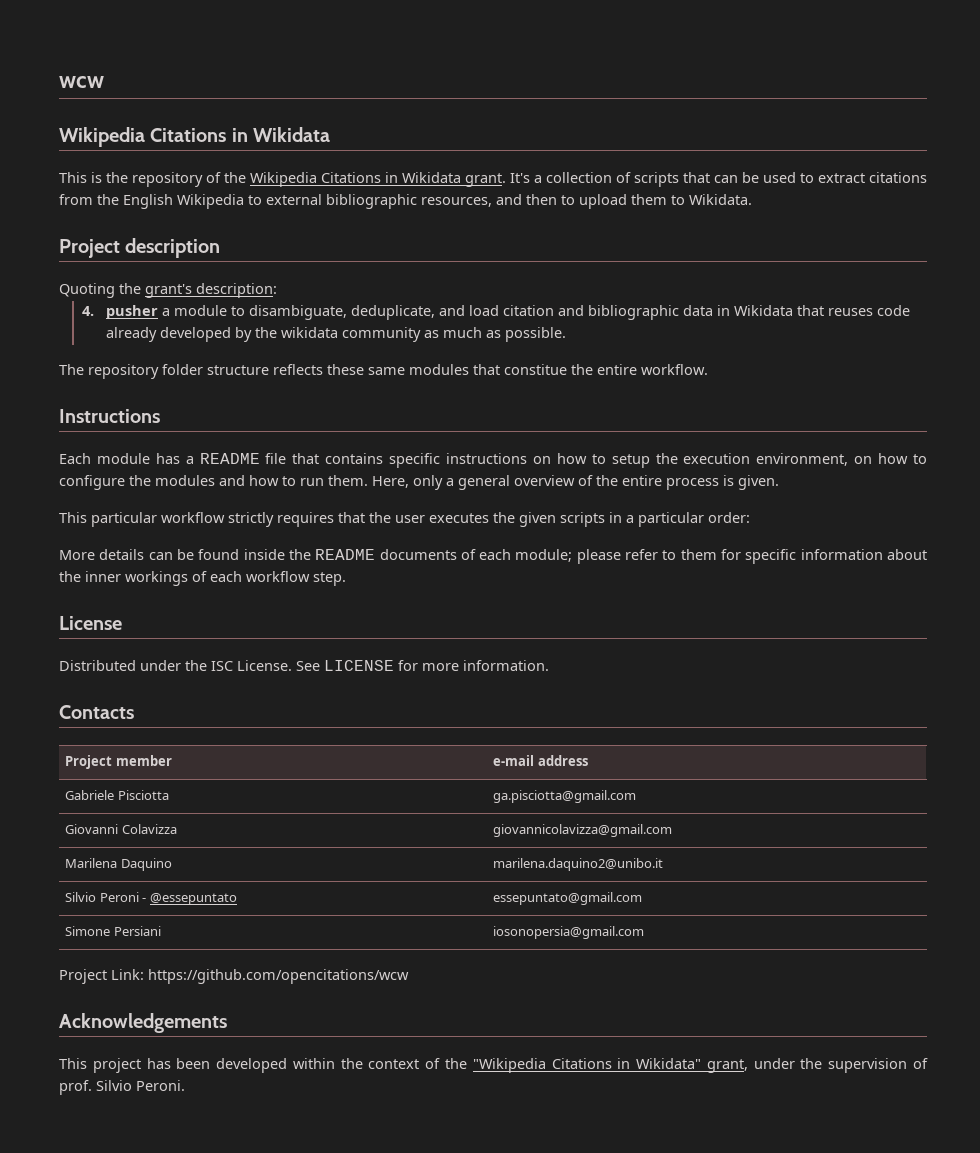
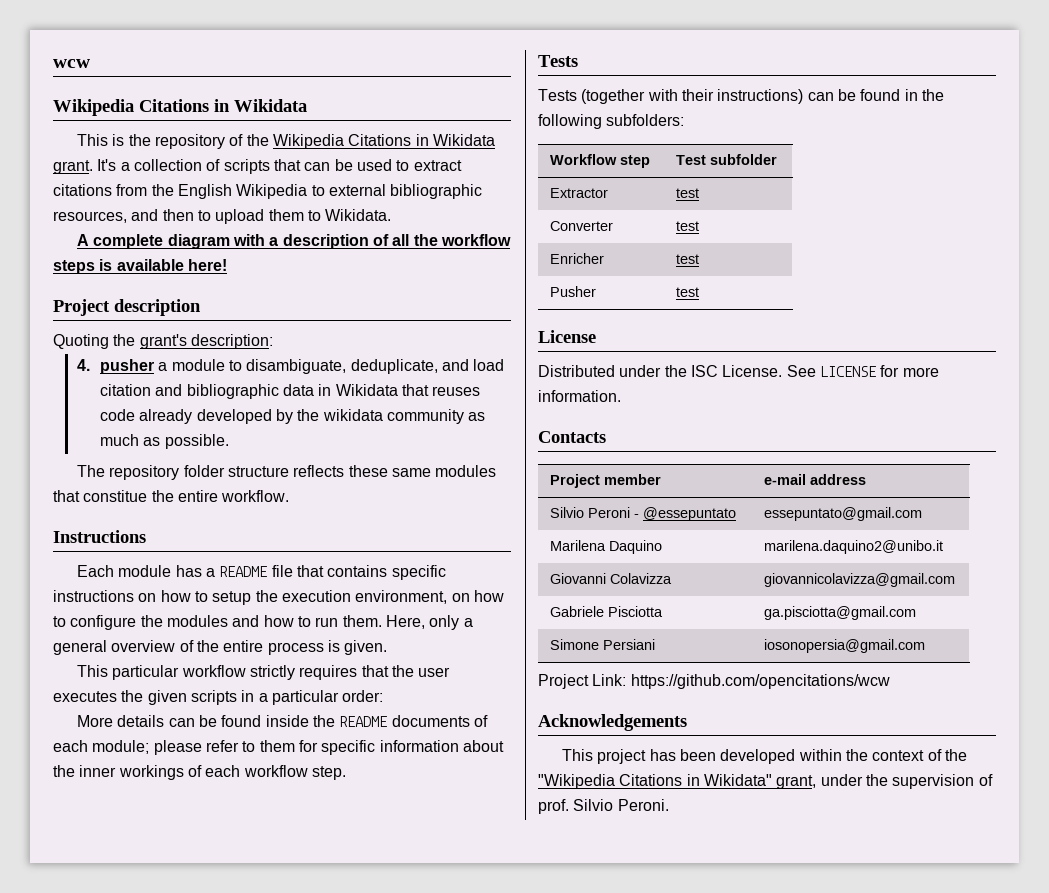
(752, 199) none -> [77,234,511,249] [53,259,227,274] // A complete diagram with a description of all the workflow steps is available here!
(346, 579) none -> [538,55,578,67] [538,89,944,104] [538,114,685,129] [550,154,651,168] [676,154,778,165] [550,188,609,198] [676,188,700,198] [550,221,614,231] [676,221,700,231] [550,253,605,264] [676,254,700,264] [550,286,597,297] [676,287,700,297] // Tests // Tests (together with their instructions) can be found in the following subfolders: // Workflow step | Test subfolder // Extractor | test // Converter | test // Enricher | test // Pusher | test
[65,790,169,800] [493,790,637,803] [65,824,177,834] [493,824,673,837] [65,858,172,871] [493,858,664,871] [65,892,237,905] [493,892,643,905] Gabriele Pisciotta | ga.pisciotta@gmail.com // Giovanni Colavizza | giovannicolavizza@gmail.com // Marilena Daquino | marilena.daquino2@unibo.it // Silvio Peroni - @essepuntato | essepuntato@gmail.com -> [550,507,737,521] [764,507,923,521] [550,540,663,554] [764,540,944,554] [550,573,673,584] [764,573,956,587] [550,606,664,617] [764,606,917,620] Silvio Peroni - @essepuntato | essepuntato@gmail.com // Marilena Daquino | marilena.daquino2@unibo.it // Giovanni Colavizza | giovannicolavizza@gmail.com // Gabriele Pisciotta | ga.pisciotta@gmail.com

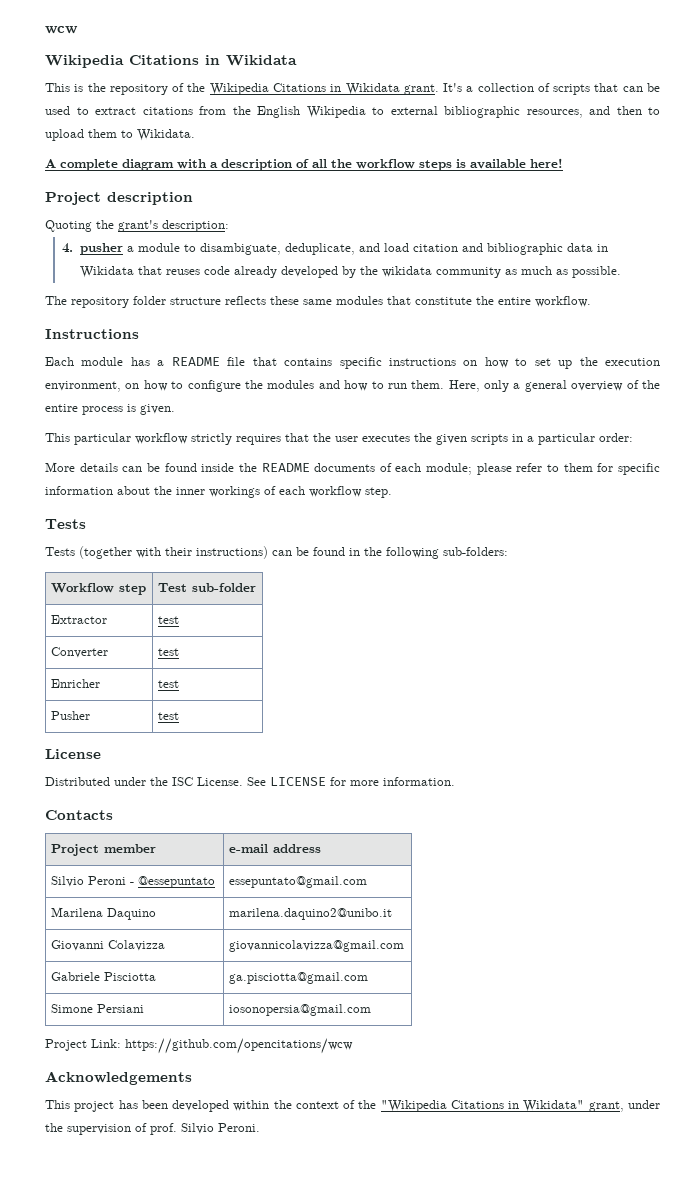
[83,490,148,502] constitue -> [415,297,472,305] constitute
[212,591,252,605] setup -> [534,358,573,369] set up
[606,114,685,126] subfolders: -> [443,547,508,556] sub-folders:
[710,154,778,165] subfolder -> [191,583,256,592] sub-folder

